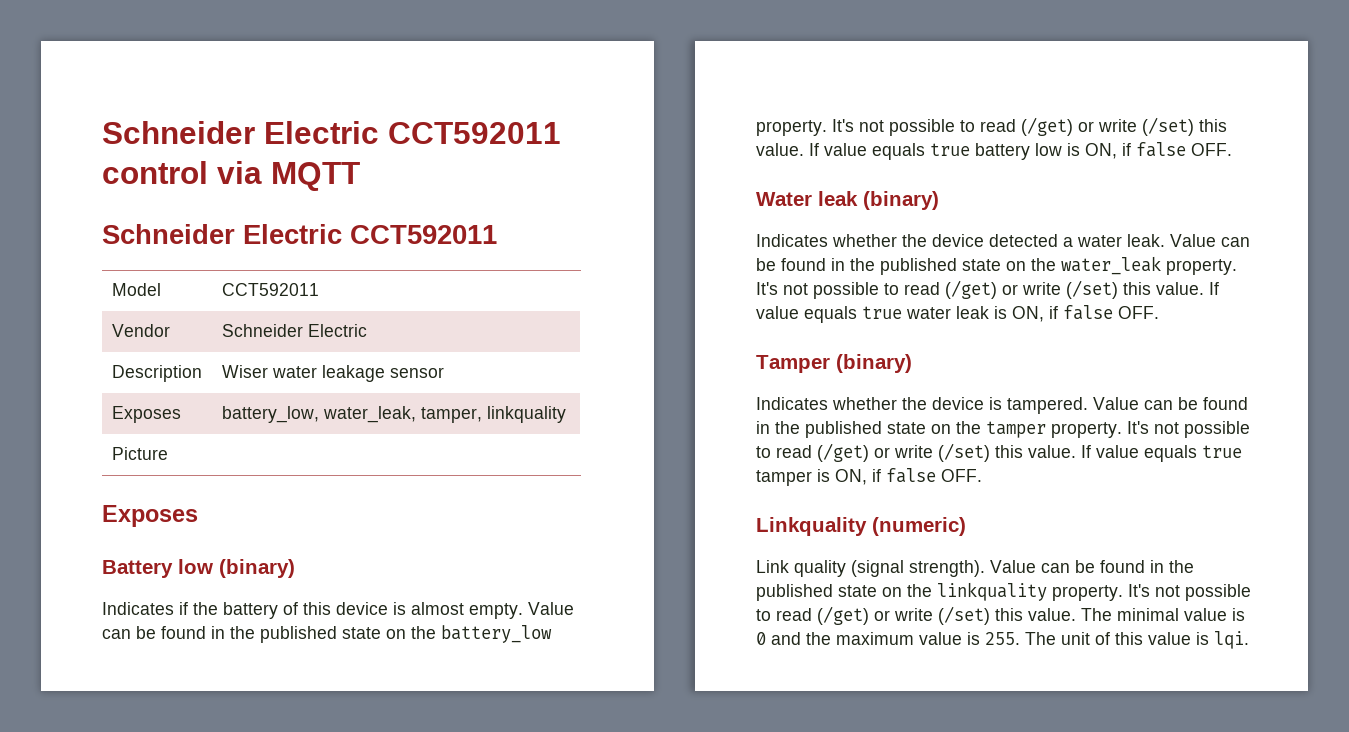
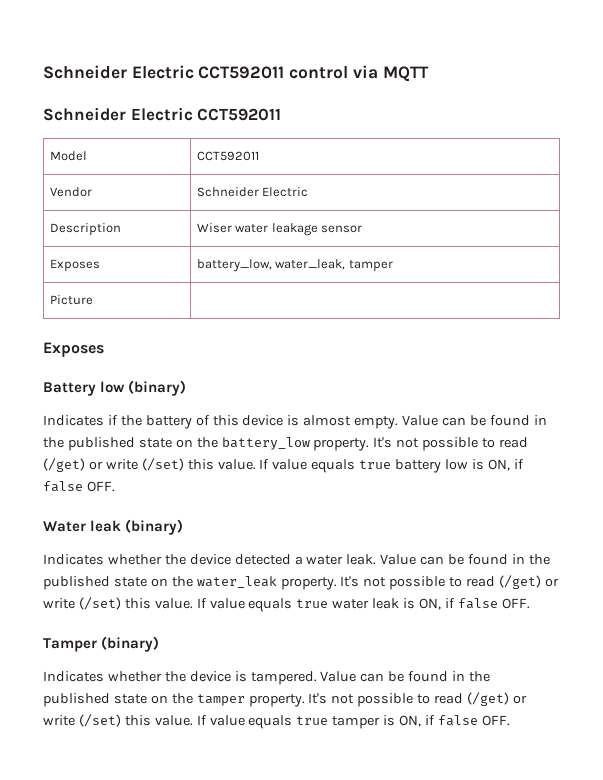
[420,406,566,423] tamper, linkquality -> [348,260,393,272] tamper
[756,517,966,536] [756,560,1194,577] [756,582,1251,601] [756,606,1245,625] [756,631,1249,649] // Linkquality (numeric) // Link quality (signal strength). Value can be found in the published state on the linkquality property. It's not possible to read (/get) or write (/set) this value. The minimal value is 0 and the maximum value is 255. The unit of this value is lqi. -> (510, 720) none

